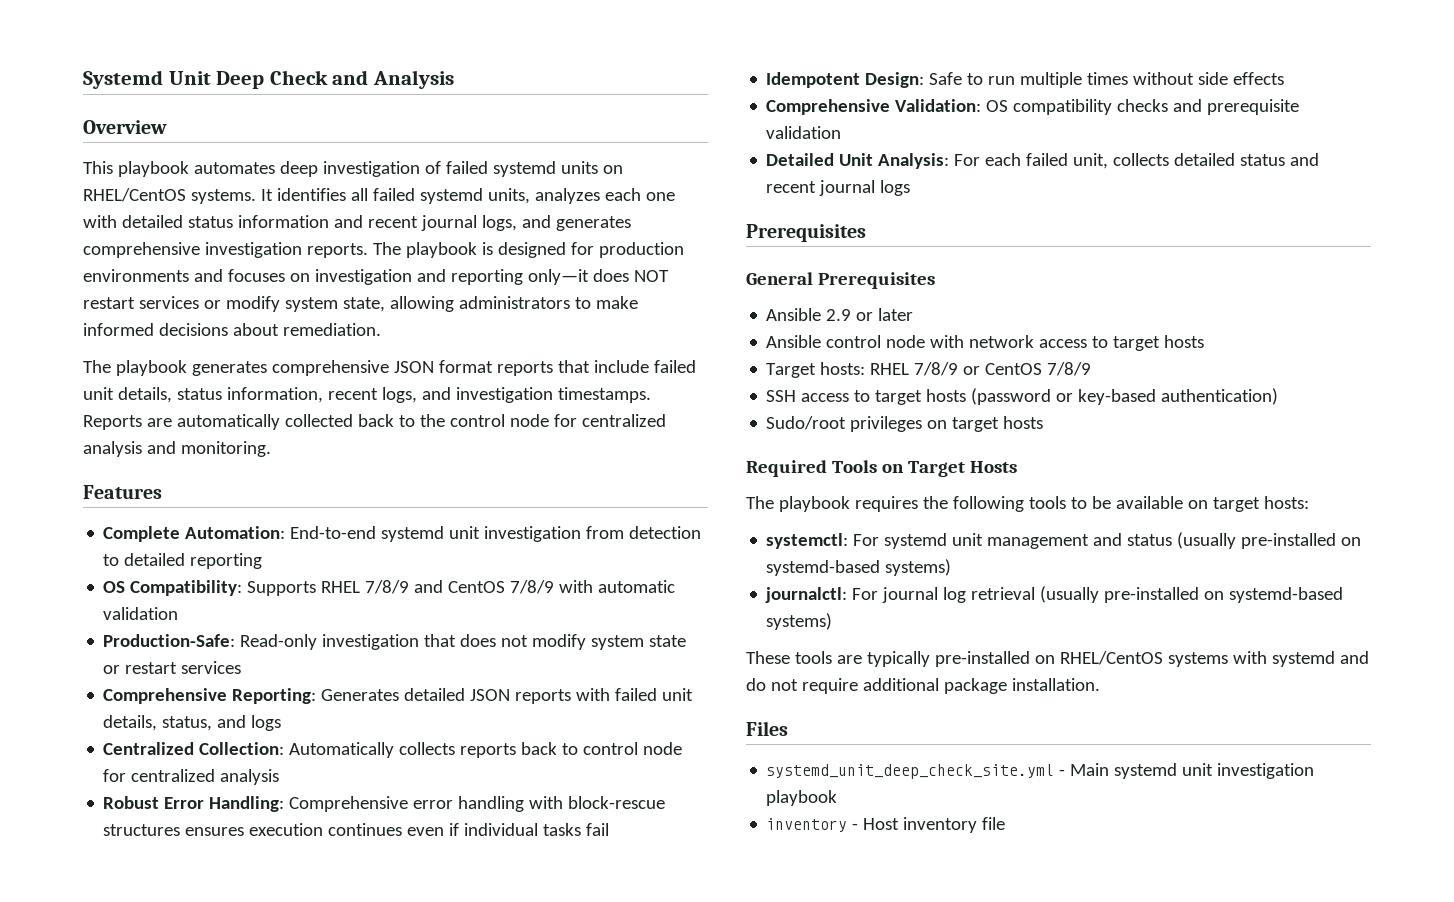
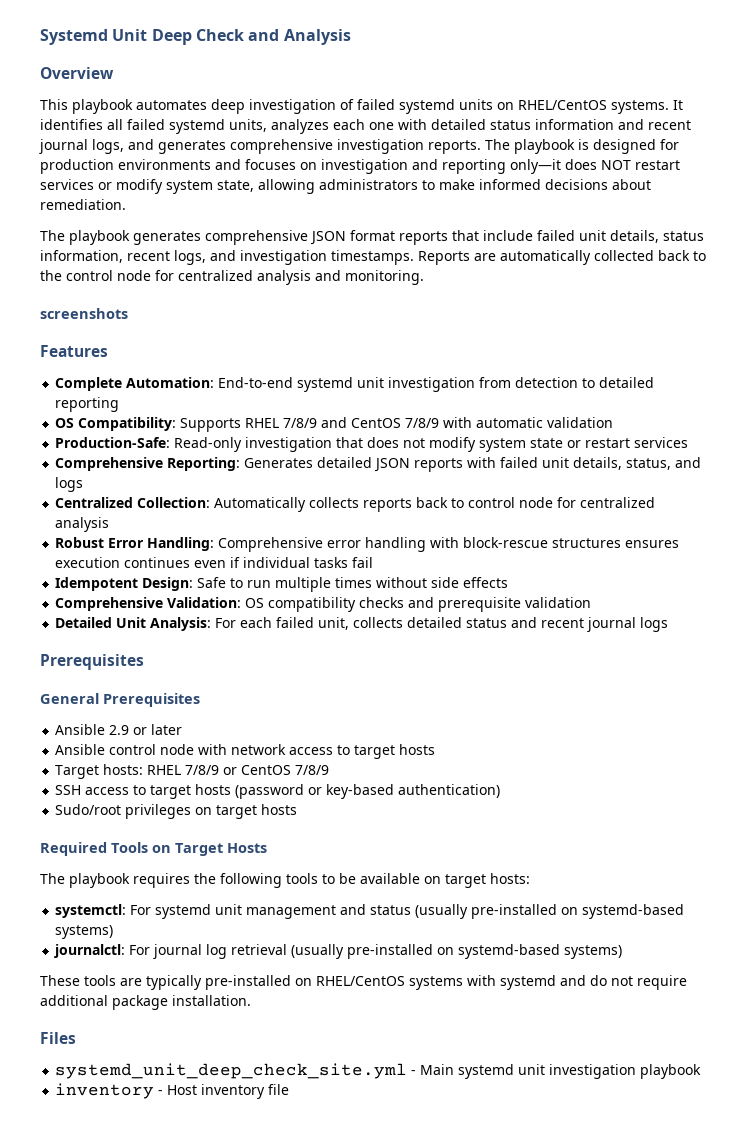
(271, 449) none -> [40,308,128,319] // screenshots

